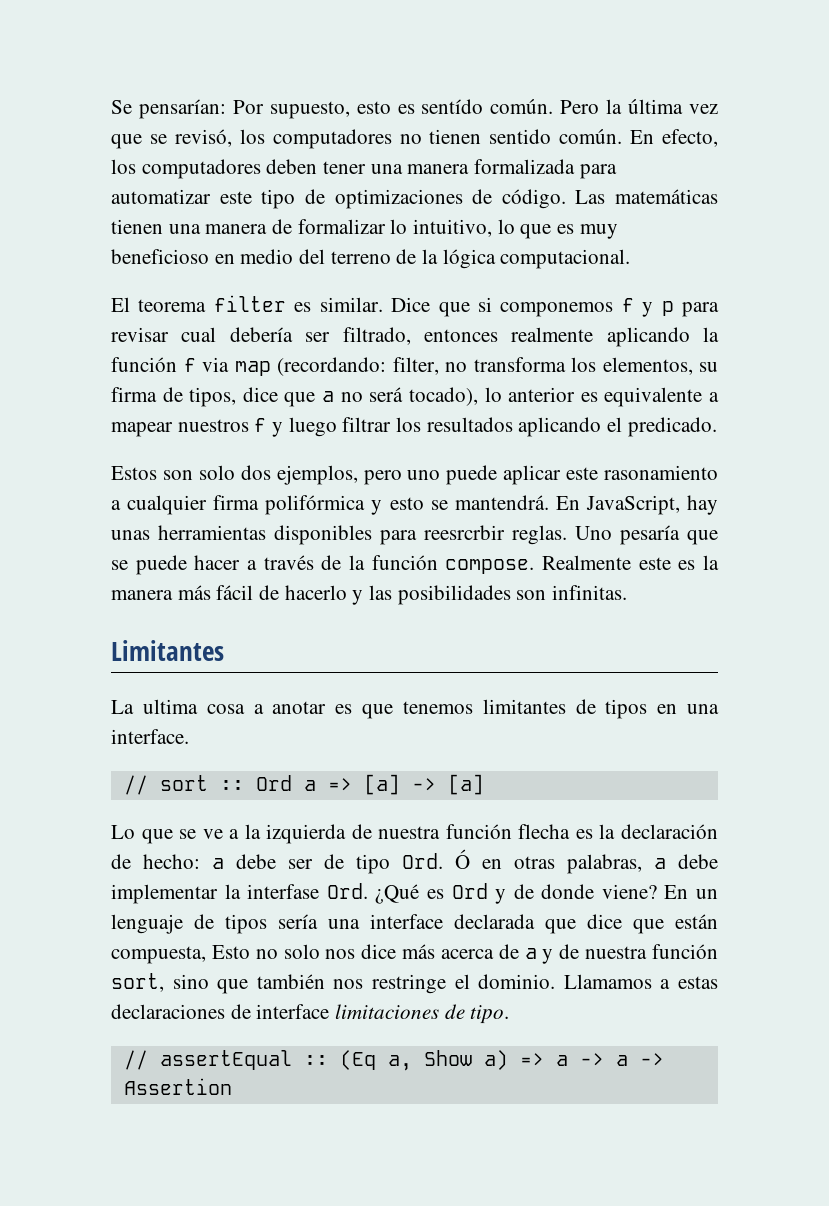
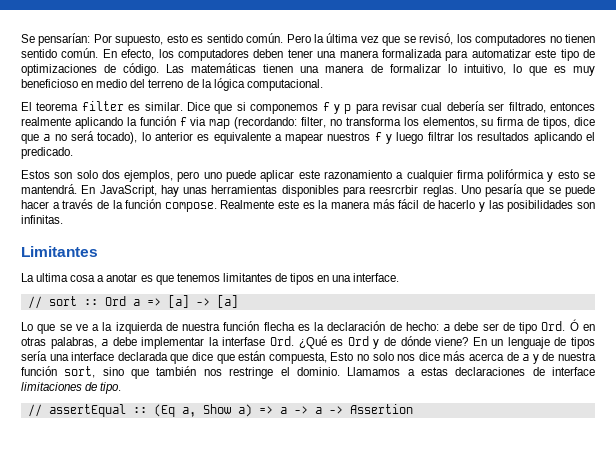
[421,99,484,114] sentído -> [206,34,243,43] sentido
[603,465,718,480] rasonamiento -> [323,170,392,179] razonamiento
[541,884,595,899] donde -> [400,336,431,346] dónde

